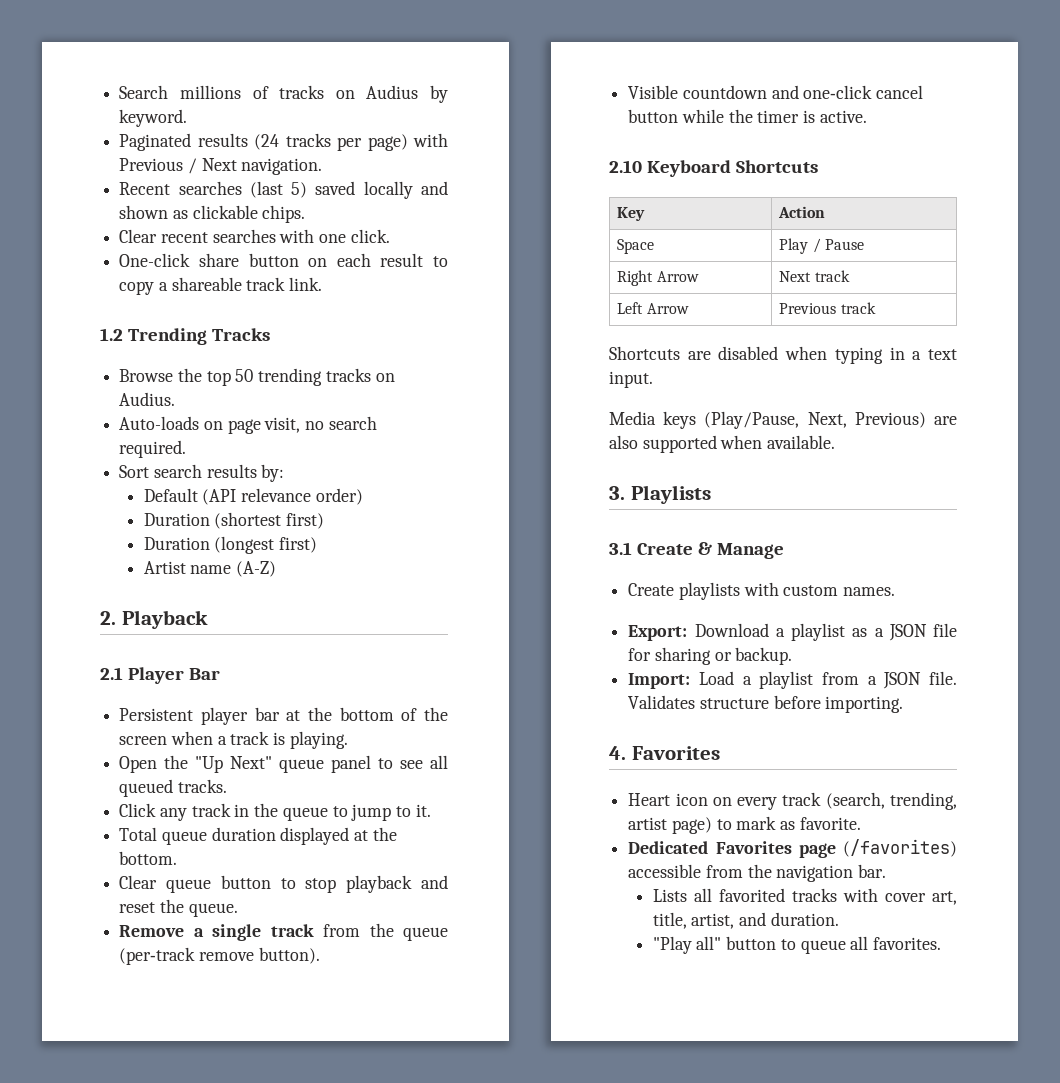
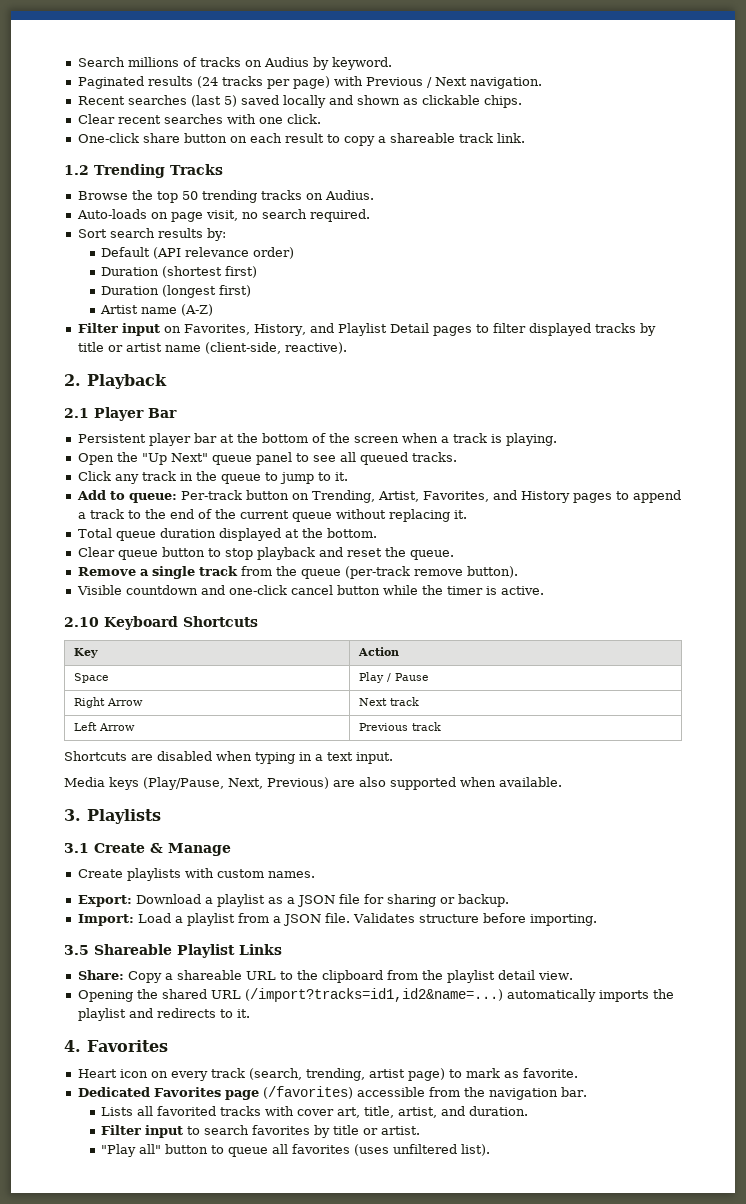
(277, 569) none -> [77,323,656,336] [77,342,347,354] // Filter input on Favorites, History, and Playlist Detail pages to filter displayed tracks by title or artist name (client-side, reactive).
(431, 810) none -> [76,490,681,503] [77,509,467,522] // Add to queue: Per-track button on Trending, Artist, Favorites, and History pages to append a track to the end of the current queue without replacing it.
(904, 704) none -> [64,944,282,958] [77,970,573,983] [77,988,674,1002] [77,1008,250,1021] // 3.5 Shareable Playlist Links // Share: Copy a shareable URL to the clipboard from the playlist detail view. // Opening the shared URL (/import?tracks=id1,id2&name=...) automatically imports the playlist and redirects to it.
(839, 919) none -> [101,1125,421,1138] // Filter input to search favorites by title or artist.
[872,937,941,950] favorites. -> [292,1144,491,1156] favorites (uses unfiltered list).

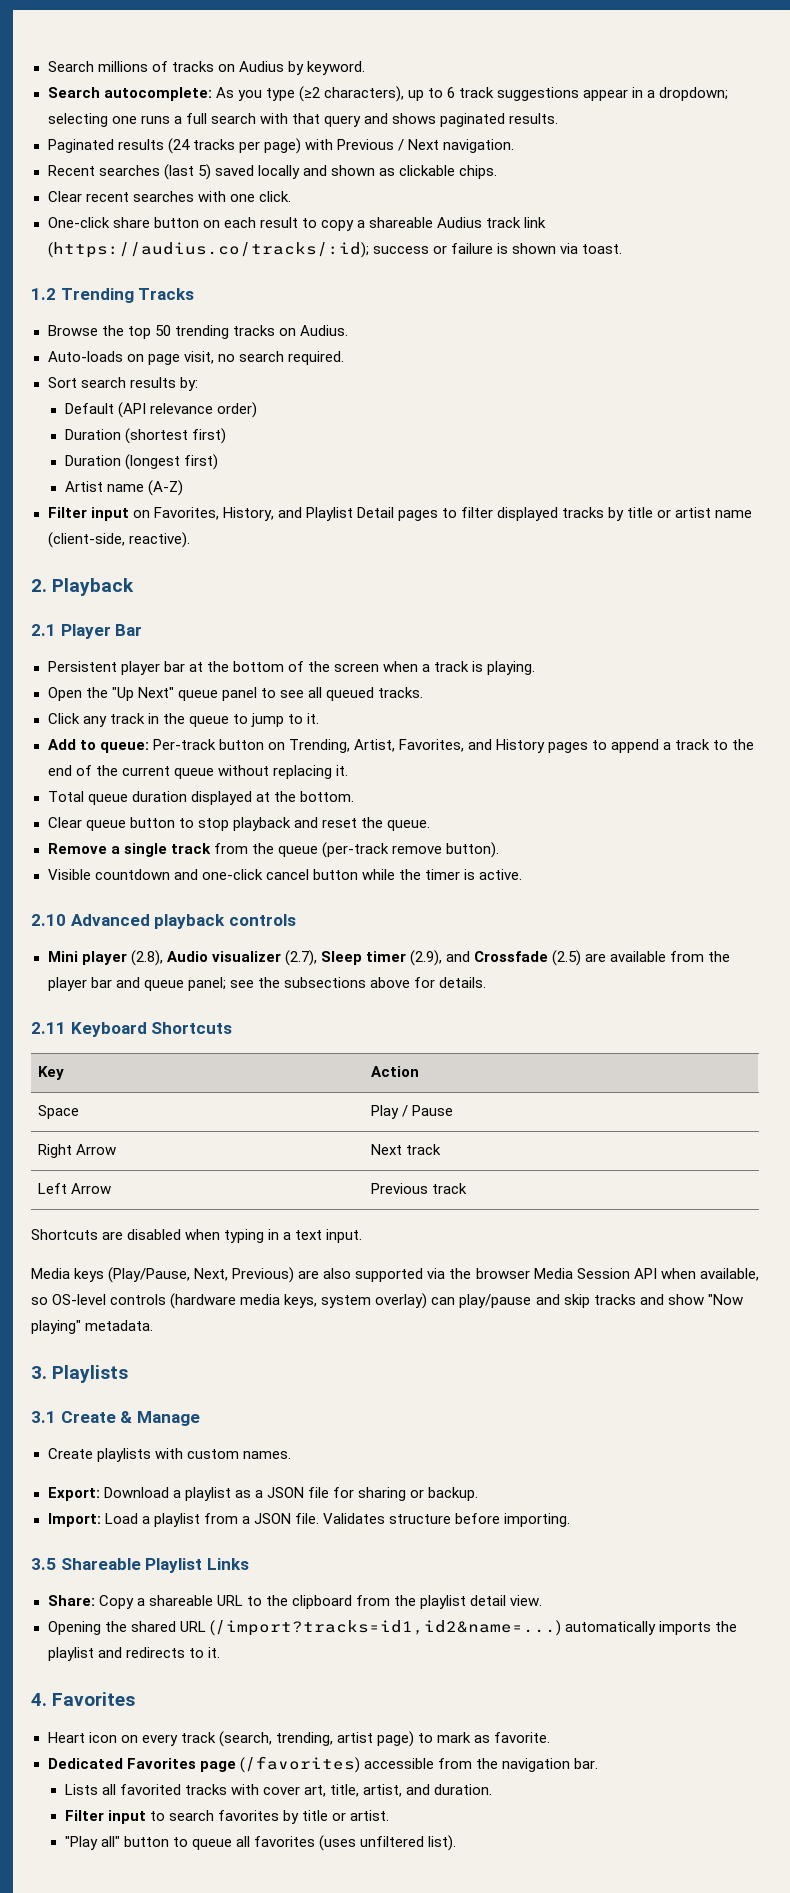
(392, 63) none -> [47,86,729,102] [47,113,559,127] // Search autocomplete: As you type (≥2 characters), up to 6 track suggestions appear in a dropdown; selecting one runs a full search with that query and shows paginated results.
[458,133,525,143] track link. -> [437,217,547,228] [47,242,622,258] Audius track link (https://audius.co/tracks/:id); success or failure is shown via toast.
(99, 622) none -> [70,914,296,929] [47,950,731,966] [47,977,487,991] [31,1022,66,1034] Advanced playback controls // Mini player (2.8), Audio visualizer (2.7), Sleep timer (2.9), and Crossfade (2.5) are available from the player bar and queue panel; see the subsections above for details. // 2.11
[460,777,562,787] when available. -> [427,1268,759,1281] [31,1293,743,1309] [31,1320,154,1334] via the browser Media Session API when available, so OS-level controls (hardware media keys, system overlay) can play/pause and skip tracks and show "Now playing" metadata.

